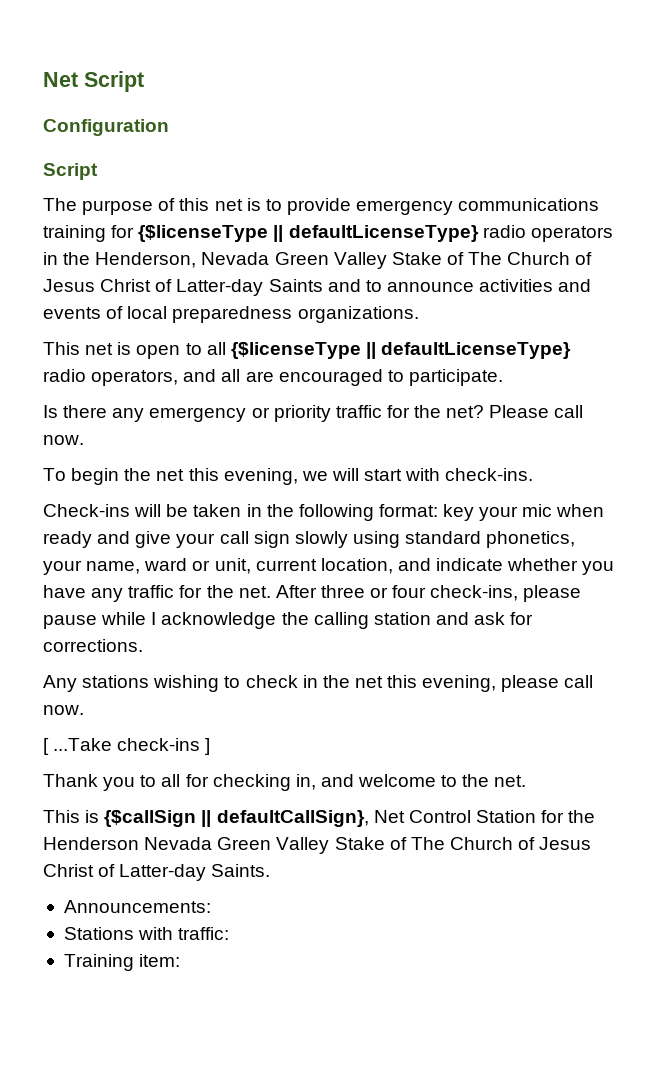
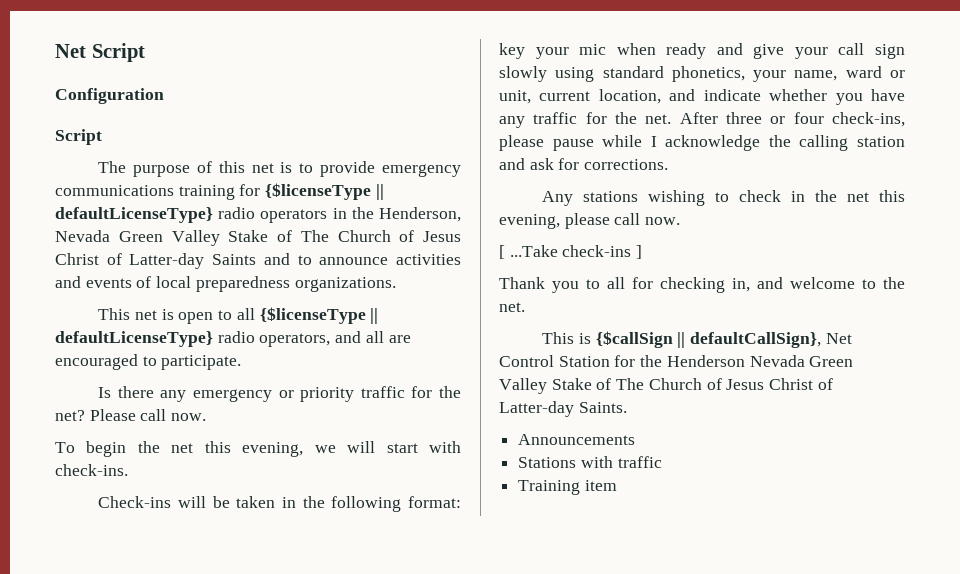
[63,900,211,913] Announcements: -> [518,434,636,445] Announcements
[178,927,230,940] traffic: -> [617,456,662,468] traffic
[139,954,181,967] item: -> [584,480,617,491] item

